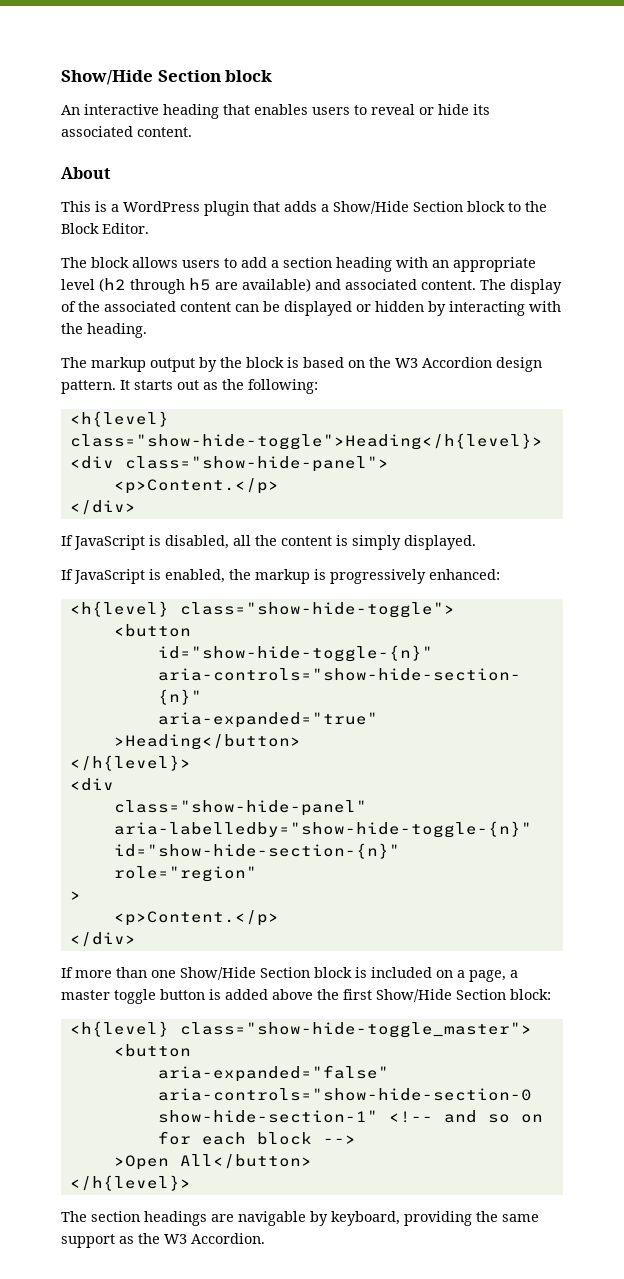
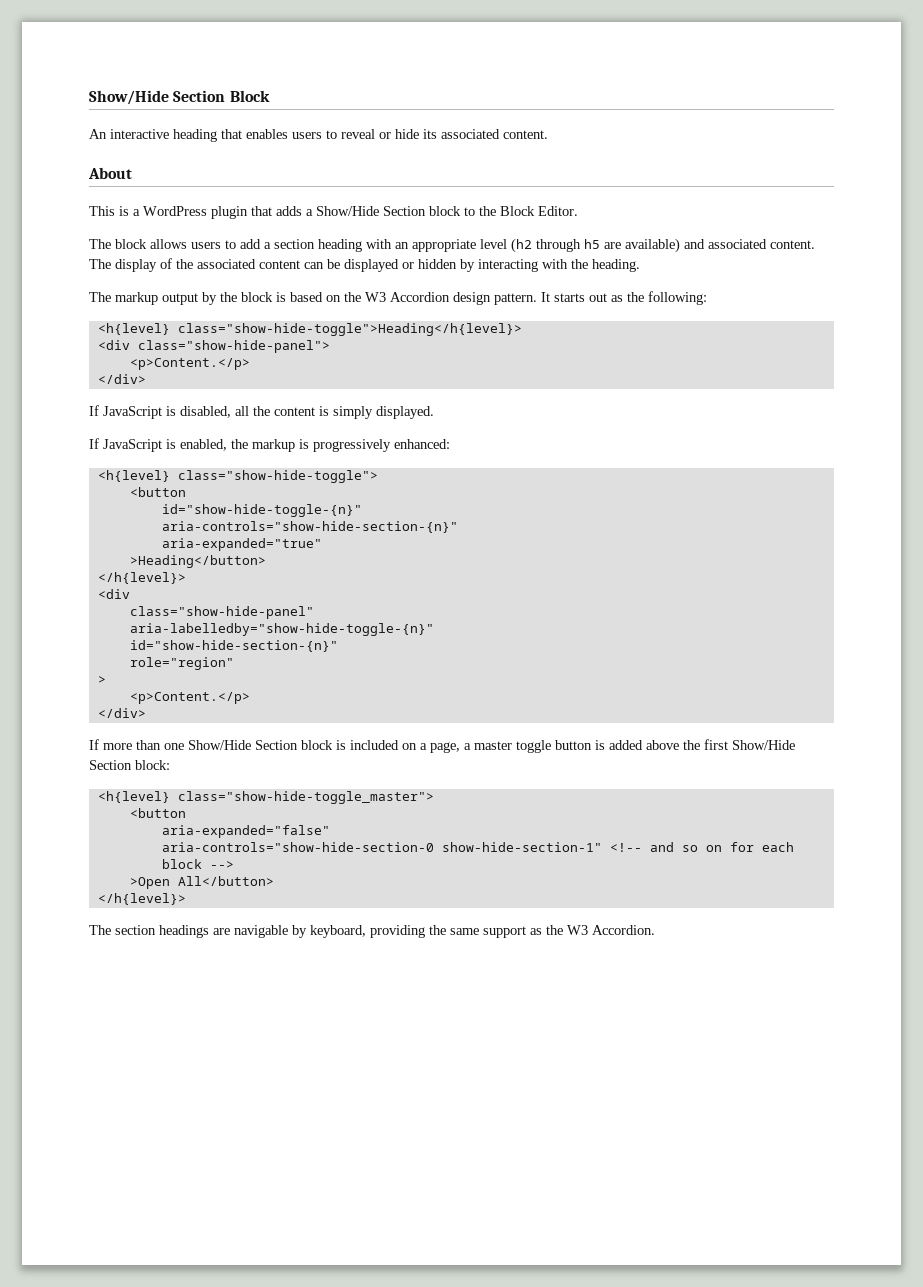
[61,70,273,85] Show/Hide Section block -> [89,90,270,105] Show/Hide Section Block

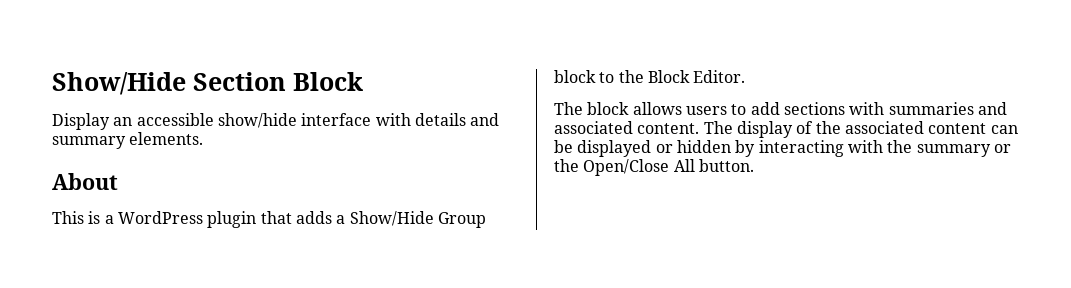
[89,129,548,142] An interactive heading that enables users to reveal or hide its associated content. -> [52,113,500,130] [52,132,204,149] Display an accessible show/hide interface with details and summary elements.
[383,206,426,216] Section -> [437,212,486,228] Group
[264,238,680,253] a section heading with an appropriate level (h2 through h5 are available) -> [783,102,974,115] sections with summaries
[592,259,640,272] [89,291,707,305] [97,323,522,336] [97,340,330,353] [129,358,250,370] [97,374,146,384] [89,405,434,419] [89,438,450,452] [97,470,378,483] [129,487,186,497] [161,504,362,517] [161,521,458,533] [161,538,322,551] [129,555,266,568] [97,572,186,584] [97,589,130,599] [129,606,314,619] [129,623,434,636] [129,640,338,652] [129,657,234,670] [97,676,106,684] [129,692,250,704] [97,708,146,718] [89,739,795,753] [89,760,170,770] [97,791,434,804] [129,808,186,818] [161,825,330,838] [161,842,794,852] [161,859,234,869] [129,876,274,889] [97,893,186,905] [89,925,655,938] heading. // The markup output by the block is based on the W3 Accordion design pattern. It starts out as the following: // <h{level} class="show-hide-toggle">Heading</h{level}> // <div class="show-hide-panel"> // <p>Content.</p> // </div> // If JavaScript is disabled, all the content is simply displayed. // If JavaScript is enabled, the markup is progressively enhanced: // <h{level} class="show-hide-toggle"> // <button // id="show-hide-toggle-{n}" // aria-controls="show-hide-section-{n}" // aria-expanded="true" // >Heading</button> // </h{level}> // <div // class="show-hide-panel" // aria-labelledby="show-hide-toggle-{n}" // id="show-hide-section-{n}" // role="region" // > // <p>Content.</p> // </div> // If more than one Show/Hide Section block is included on a page, a master toggle button is added above the first Show/Hide Section block: // <h{level} class="show-hide-toggle_master"> // <button // aria-expanded="false" // aria-controls="show-hide-section-0 show-hide-section-1" <!-- and so on for each block --> // >Open All</button> // </h{level}> // The section headings are navigable by keyboard, providing the same support as the W3 Accordion. -> [916,144,1011,157] [554,159,754,176] summary or the Open/Close All button.

